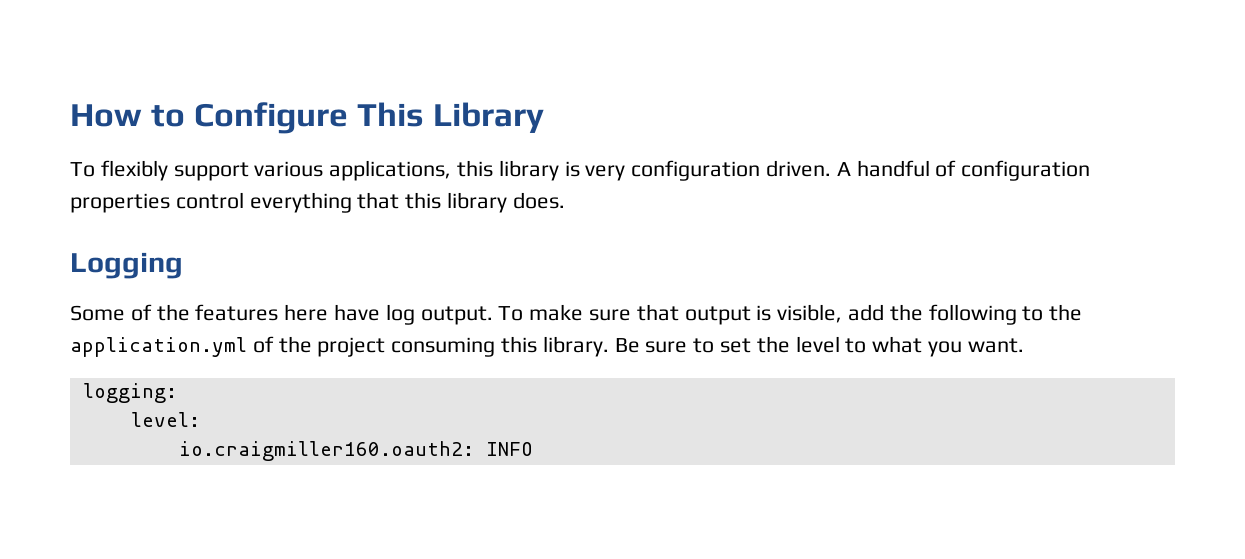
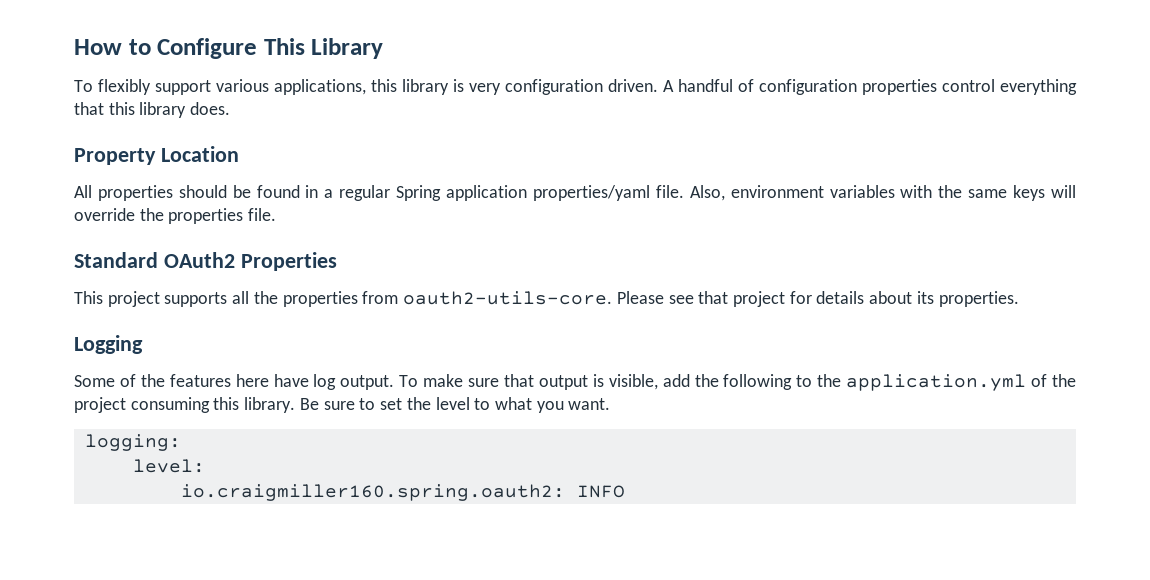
(565, 200) none -> [74,146,239,165] [74,185,1077,201] [74,208,277,224] [74,252,337,271] [74,291,1019,307] // Property Location // All properties should be found in a regular Spring application properties/yaml file. Also, environment variables with the same keys will override the properties file. // Standard OAuth2 Properties // This project supports all the properties from oauth2-utils-core. Please see that project for details about its properties.
[178,441,474,461] io.craigmiller160.oauth2: -> [180,484,565,501] io.craigmiller160.spring.oauth2:

